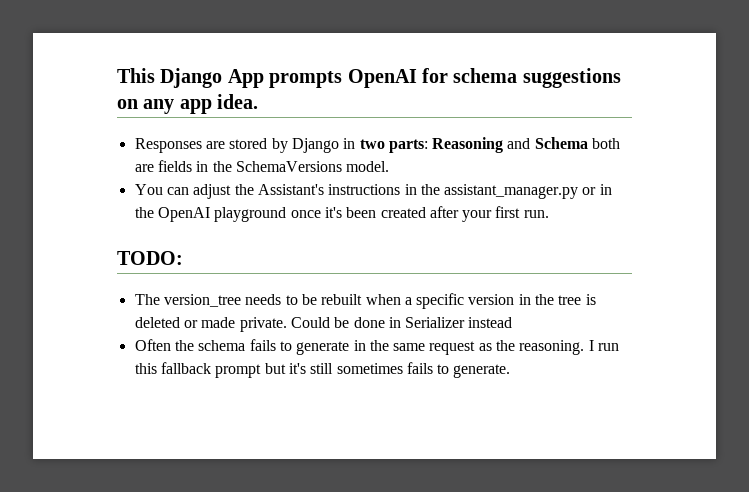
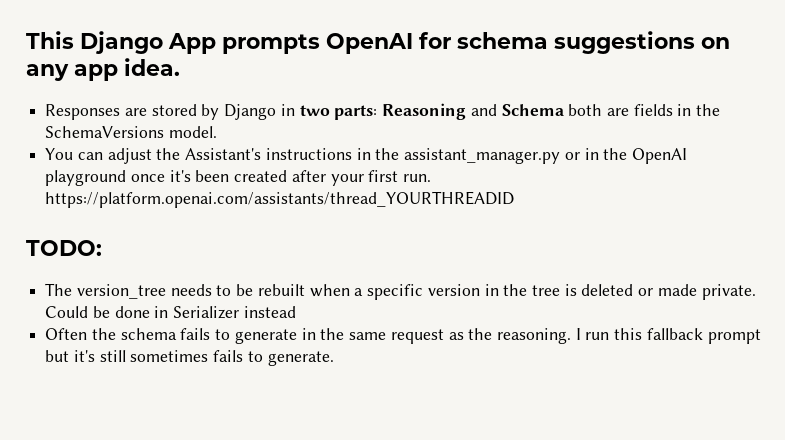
(549, 214) none -> [45,191,515,208] https://platform.openai.com/assistants/thread_YOURTHREADID

